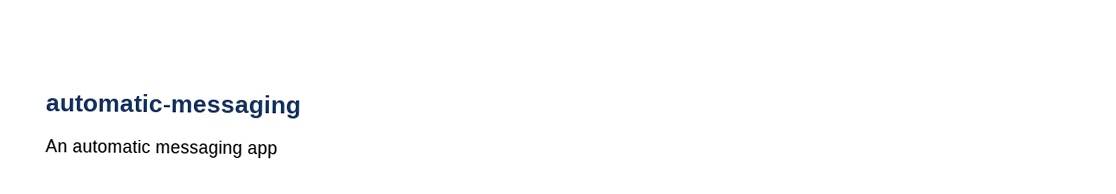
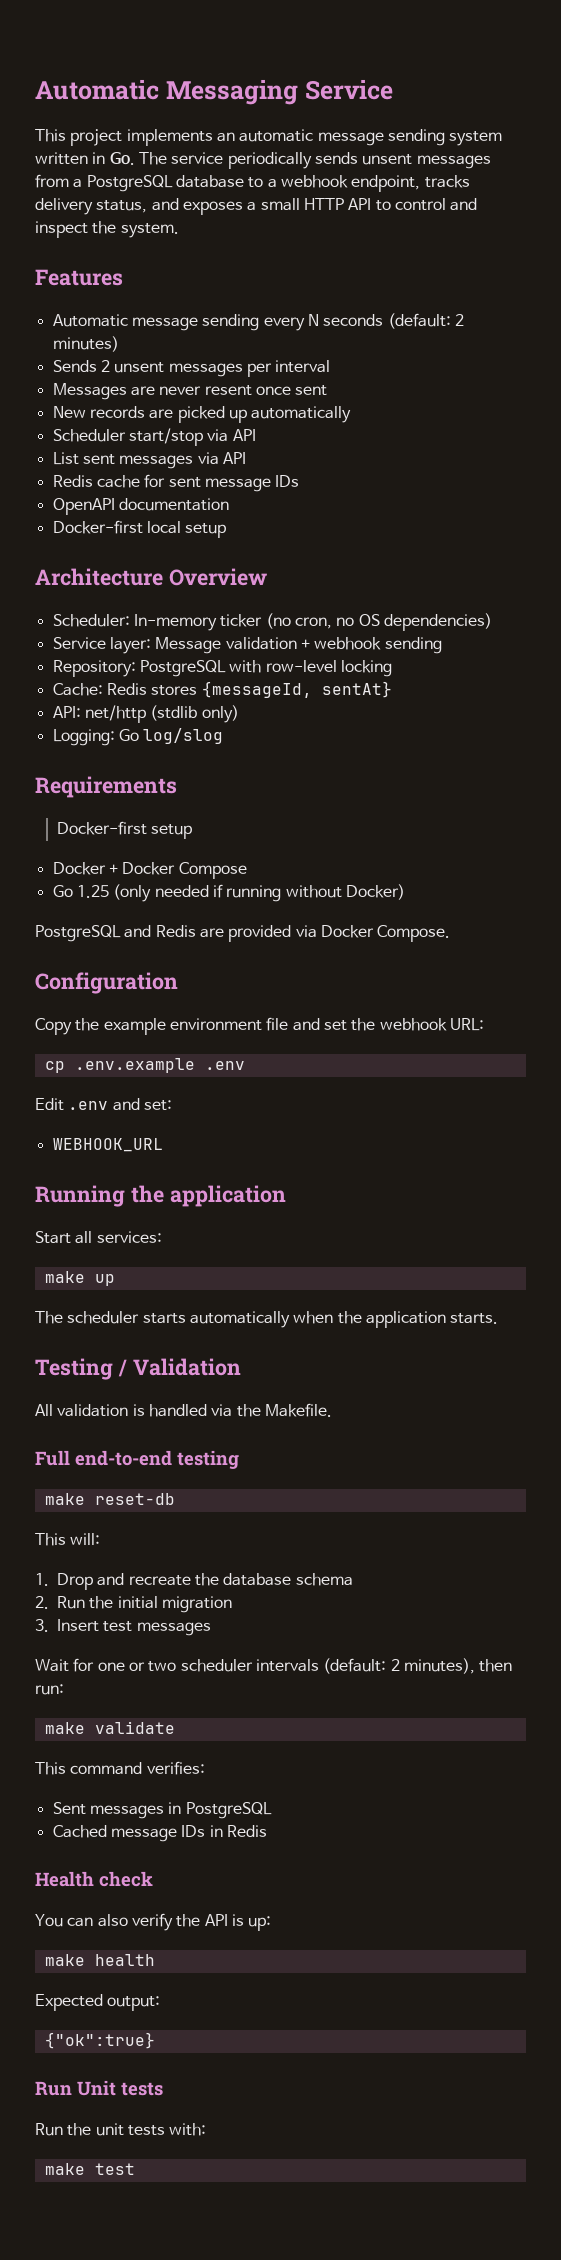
[45,93,302,119] [45,139,278,159] automatic-messaging // An automatic messaging app -> [35,79,393,105] [35,129,503,146] [35,152,491,169] [35,174,470,192] [35,198,478,215] [35,221,179,238] [35,269,123,286] [52,313,464,331] [52,336,119,352] [52,360,331,377] [52,383,328,400] [52,406,352,423] [52,428,256,446] [52,452,246,469] [52,474,300,492] [52,498,229,515] [52,520,227,538] [35,568,267,586] [52,613,492,631] [52,637,442,654] [52,660,392,677] [52,681,392,698] [52,705,239,723] [52,728,224,746] [35,776,177,798] [56,821,193,839] [52,862,247,879] [52,884,405,902] [35,925,451,942] [35,972,178,994] [35,1017,484,1035] [44,1058,245,1073] [35,1098,172,1111] [52,1138,163,1152] [35,1185,286,1207] [35,1231,162,1244] [44,1271,115,1286] [35,1311,499,1328] [35,1358,241,1380] [35,1403,332,1417] [35,1450,239,1469] [44,1493,175,1505] [35,1533,101,1546] [35,1573,353,1590] [35,1596,232,1613] [35,1619,211,1636] [35,1658,513,1674] [35,1684,64,1695] [44,1721,175,1734] [35,1761,205,1775] [52,1802,272,1819] [52,1825,267,1842] [35,1871,153,1887] [35,1913,272,1931] [44,1954,155,1966] [35,1994,161,2011] [44,2032,155,2049] [35,2080,163,2096] [35,2123,207,2136] [44,2163,135,2175] Automatic Messaging Service // This project implements an automatic message sending system written in Go. The service periodically sends unsent messages from a PostgreSQL database to a webhook endpoint, tracks delivery status, and exposes a small HTTP API to control and inspect the system. // Features // Automatic message sending every N seconds (default: 2 minutes) // Sends 2 unsent messages per interval // Messages are never resent once sent // New records are picked up automatically // Scheduler start/stop via API // List sent messages via API // Redis cache for sent message IDs // OpenAPI documentation // Docker-first local setup // Architecture Overview // Scheduler: In-memory ticker (no cron, no OS dependencies) // Service layer: Message validation + webhook sending // Repository: PostgreSQL with row-level locking // Cache: Redis stores {messageId, sentAt} // API: net/http (stdlib only) // Logging: Go log/slog // Requirements // Docker-first setup // Docker + Docker Compose // Go 1.25 (only needed if running without Docker) // PostgreSQL and Redis are provided via Docker Compose. // Configuration // Copy the example environment file and set the webhook URL: // cp .env.example .env // Edit .env and set: // WEBHOOK_URL // Running the application // Start all services: // make up // The scheduler starts automatically when the application starts. // Testing / Validation // All validation is handled via the Makefile. // Full end-to-end testing // make reset-db // This will: // 1. Drop and recreate the database schema // 2. Run the initial migration // 3. Insert test messages // Wait for one or two scheduler intervals (default: 2 minutes), then run: // make validate // This command verifies: // Sent messages in PostgreSQL // Cached message IDs in Redis // Health check // You can also verify the API is up: // make health // Expected output: // {"ok":true} // Run Unit tests // Run the unit tests with: // make test

